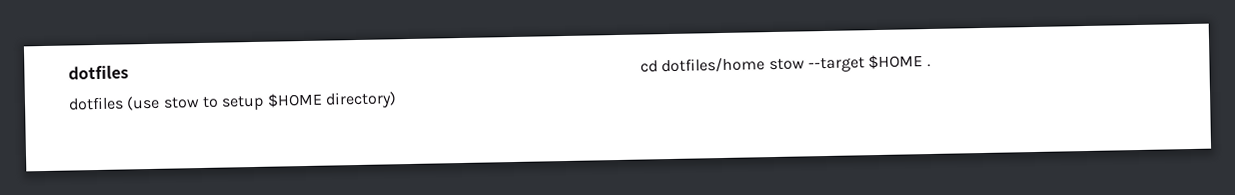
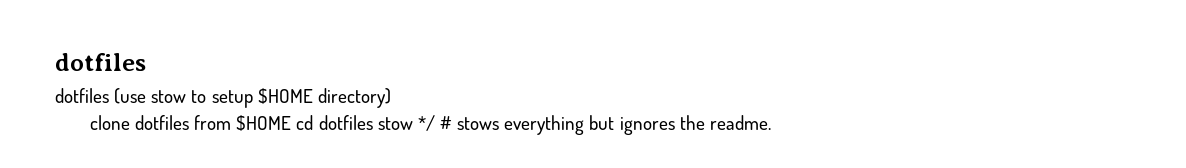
[640,54,931,74] cd dotfiles/home stow --target $HOME . -> [89,115,771,135] clone dotfiles from $HOME cd dotfiles stow */ # stows everything but ignores the readme.

